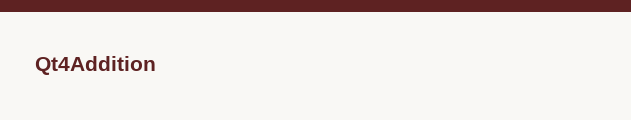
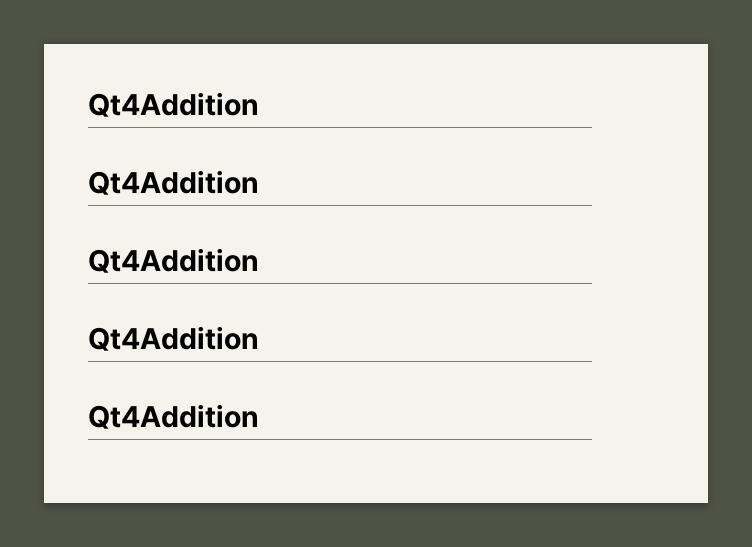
[35,56,156,75] Qt4Addition -> [88,92,259,117] [88,170,259,195] [88,248,259,273] [88,326,259,351] [88,404,259,429] Qt4Addition // Qt4Addition // Qt4Addition // Qt4Addition // Qt4Addition

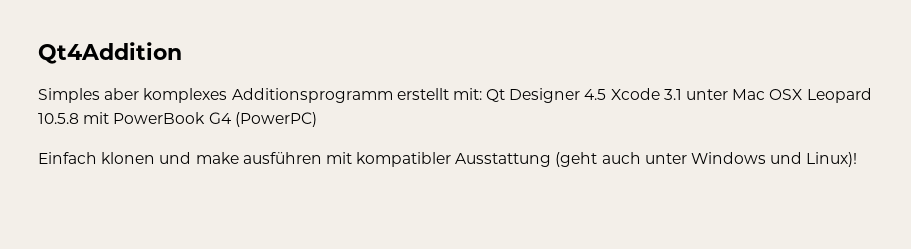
[88,92,259,117] [88,170,259,195] [88,248,259,273] [88,326,259,351] [88,404,259,429] Qt4Addition // Qt4Addition // Qt4Addition // Qt4Addition // Qt4Addition -> [38,42,182,64] [38,88,872,103] [38,112,317,127] [38,152,858,167] Qt4Addition // Simples aber komplexes Additionsprogramm erstellt mit: Qt Designer 4.5 Xcode 3.1 unter Mac OSX Leopard 10.5.8 mit PowerBook G4 (PowerPC) // Einfach klonen und make ausführen mit kompatibler Ausstattung (geht auch unter Windows und Linux)!

